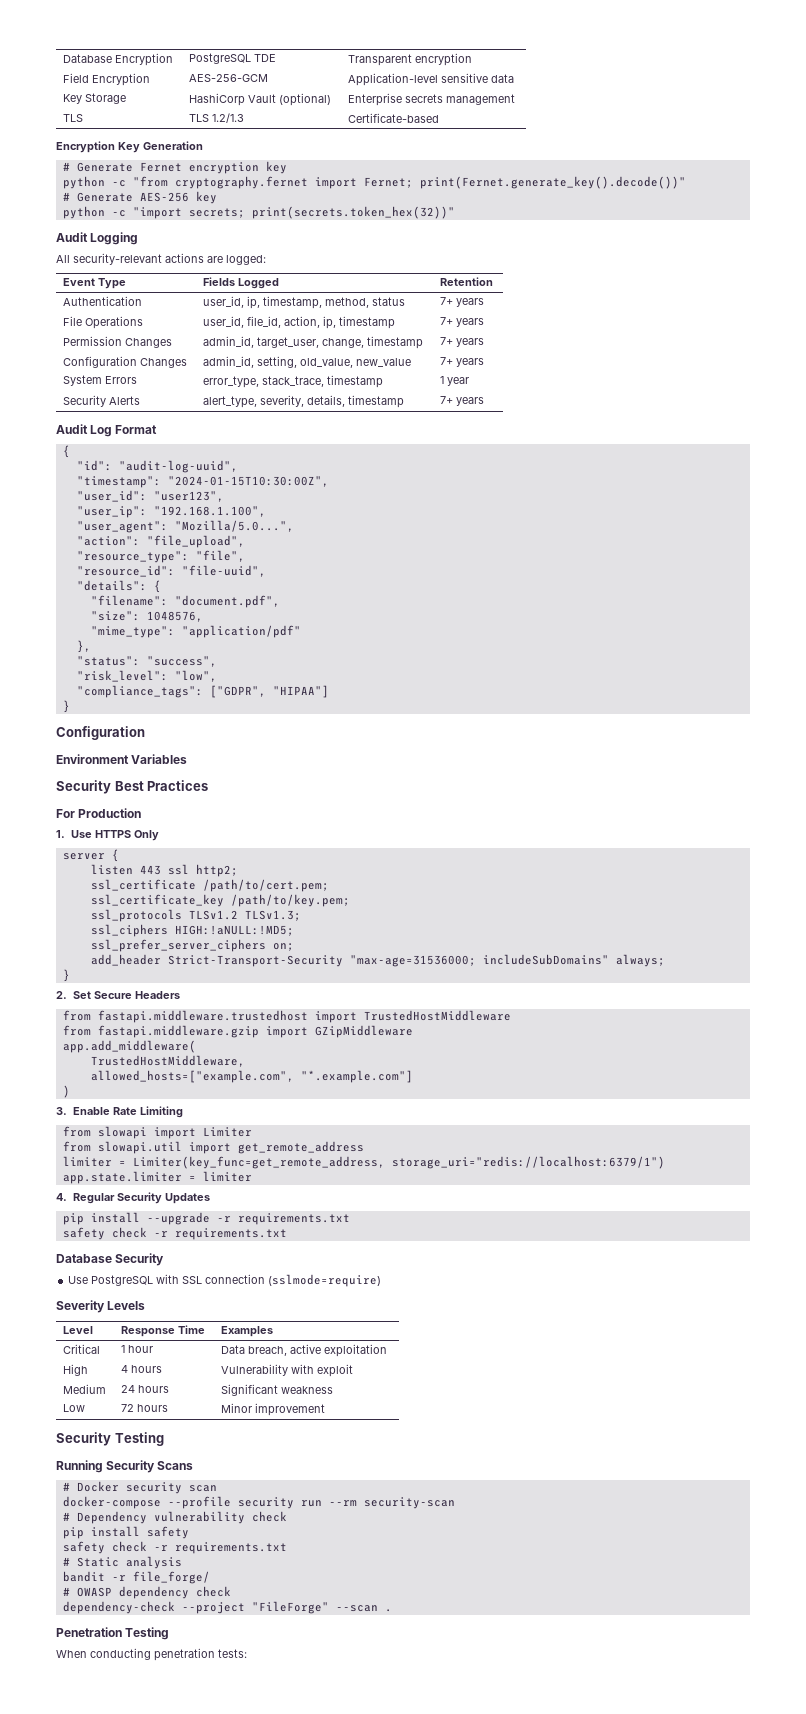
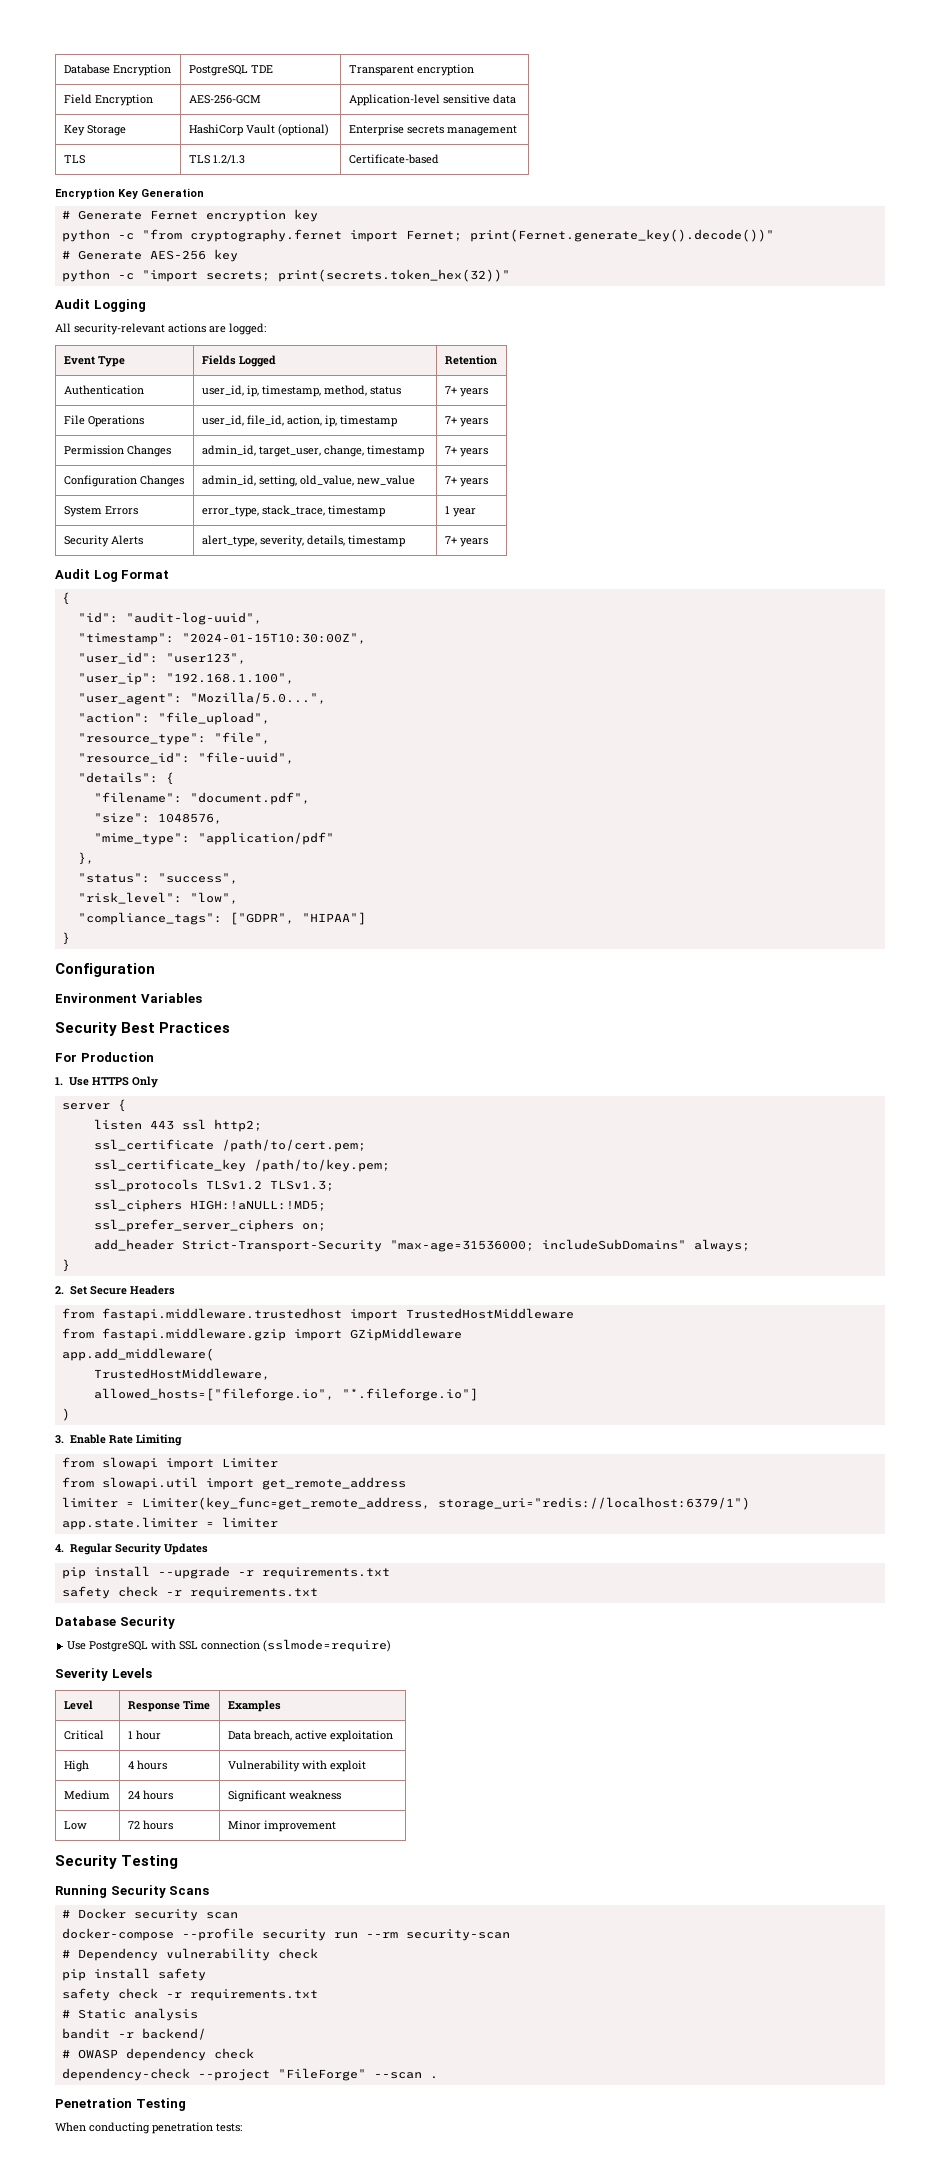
[90,1070,413,1083] allowed_hosts=["example.com", "*.example.com"] -> [93,1388,478,1401] allowed_hosts=["fileforge.io", "*.fileforge.io"]
[132,1571,210,1584] file_forge/ -> [141,2028,206,2040] backend/

